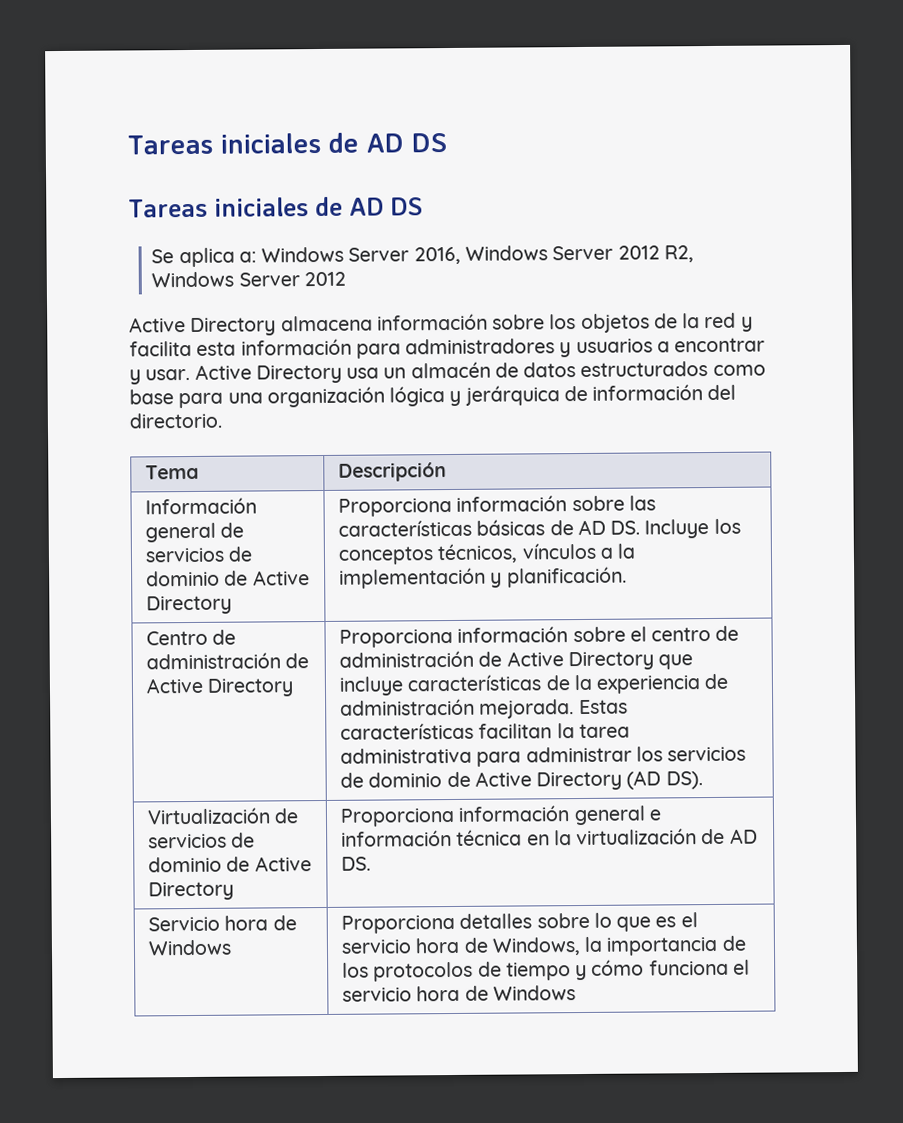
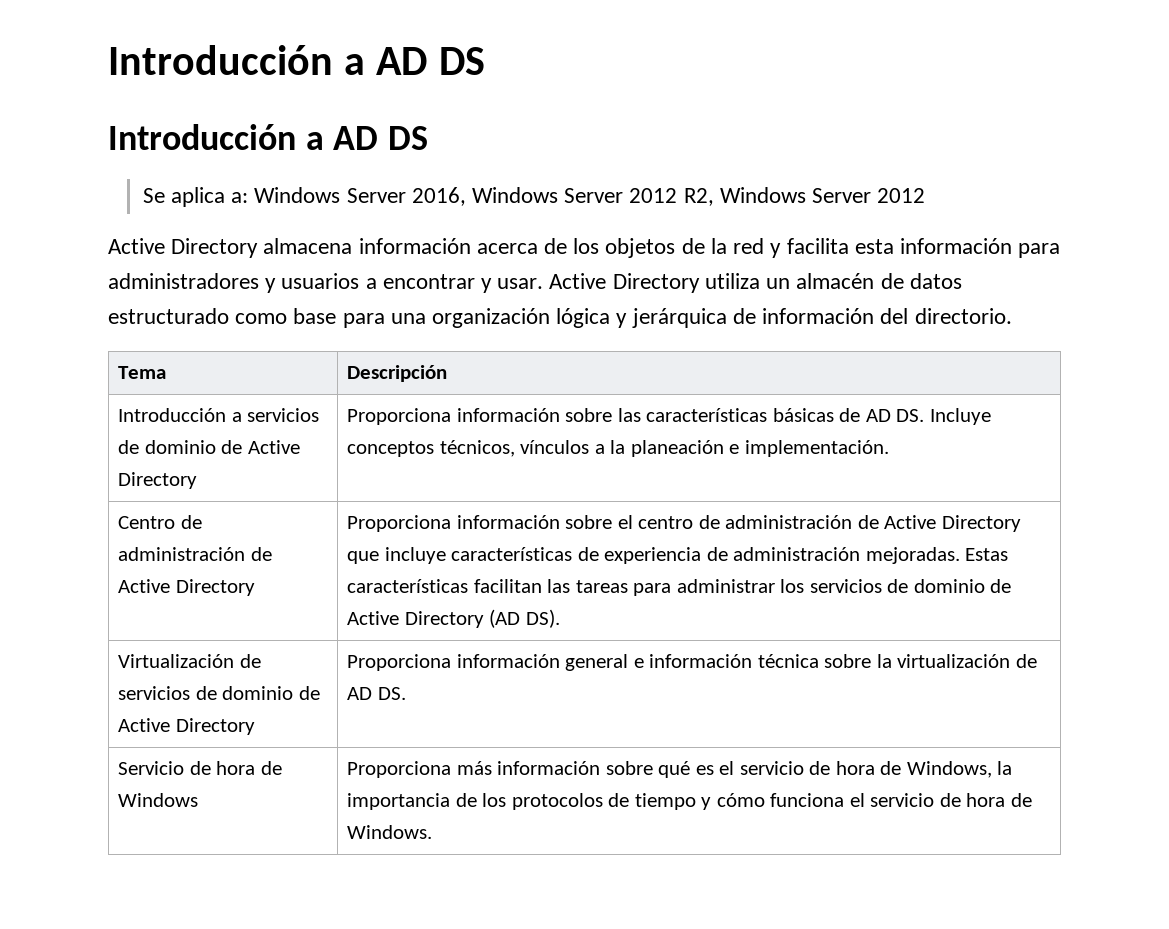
[127,132,447,155] [128,196,343,218] Tareas iniciales de AD DS // Tareas iniciales de -> [108,45,485,75] [108,124,324,150] Introducción a AD DS // Introducción a
[492,314,546,330] sobre -> [476,238,568,254] acerca de
[346,367,380,379] usa -> [704,273,760,289] utiliza
[580,361,709,378] estructurados -> [108,308,229,324] estructurado
[145,497,258,515] [145,522,245,543] Información general de -> [118,408,242,422] Introducción a
[713,518,741,534] los -> (991, 416) none
[339,566,627,589] implementación y planificación. -> [630,440,889,457] planeación e implementación.
[573,674,592,691] la -> (599, 554) none
[479,699,575,719] mejorada. -> [865,547,960,564] mejoradas.
[556,723,630,739] [340,747,473,764] la tarea administrativa -> [547,579,628,593] las tareas
[526,834,550,846] en -> [824,654,872,668] sobre
(221, 924) none -> [189,761,211,775] de
[459,912,652,932] detalles sobre lo que -> [456,761,691,778] más información sobre qué
(413, 946) none -> [809,761,831,775] de
[416,985,576,1002] hora de Windows -> [939,793,1032,807] [347,825,433,839] de hora de Windows.

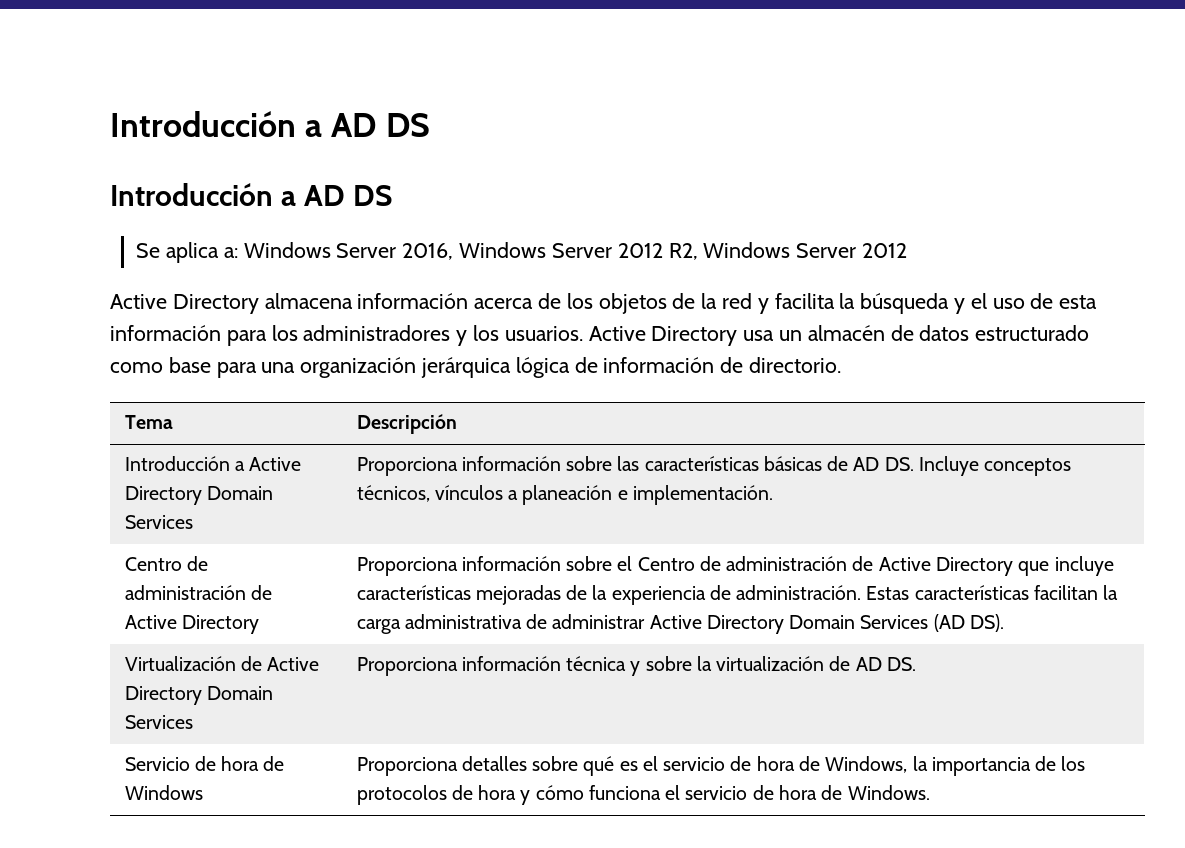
(849, 246) none -> [839,293,1054,314] la búsqueda y el uso de
(1061, 250) none -> [271,325,298,341] los
[281,273,760,293] usuarios a encontrar y usar. Active Directory utiliza -> [473,325,775,346] los usuarios. Active Directory usa
[556,308,727,328] lógica y jerárquica -> [421,357,570,378] jerárquica lógica
[880,308,909,324] del -> [720,357,744,373] de
[247,408,320,422] [118,440,300,454] [118,472,198,489] servicios de dominio de Active Directory -> [249,457,302,471] [124,486,273,505] [124,515,193,529] Active Directory Domain Services
[610,440,626,454] la -> (519, 495) none
[638,516,694,529] centro -> [637,557,695,571] Centro
[577,547,1009,564] [347,579,1012,596] [347,611,484,628] de experiencia de administración mejoradas. Estas características facilitan las tareas para administrar los servicios de dominio de Active Directory -> [475,585,1119,605] [356,614,929,634] mejoradas de la experiencia de administración. Estas características facilitan la carga administrativa de administrar Active Directory Domain Services
[118,686,320,700] [118,718,255,735] [347,654,819,671] servicios de dominio de Active Directory | Proporciona información general e información técnica -> [267,657,320,671] [124,686,273,705] [124,715,193,729] [356,656,641,676] Active Directory Domain Services | Proporciona información técnica y
[456,761,601,775] más información -> [461,756,527,771] detalles
[634,793,696,810] tiempo -> [478,785,517,800] hora

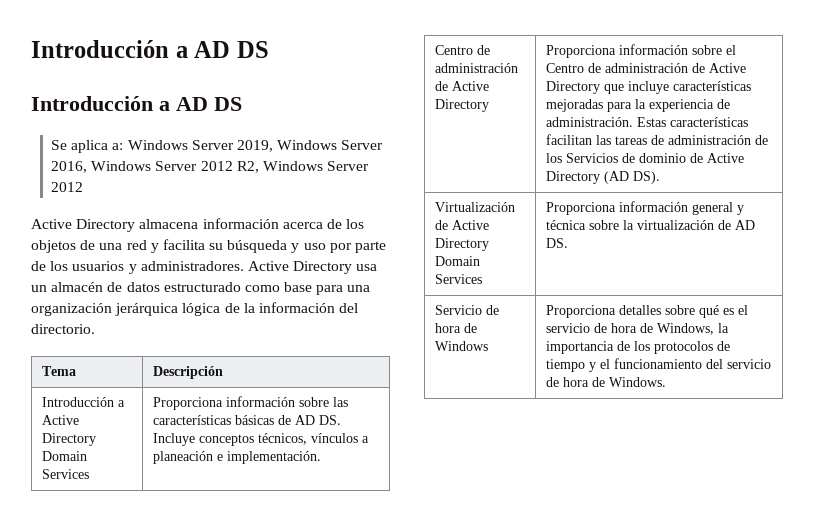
(397, 250) none -> [237,140,384,152] 2019, Windows Server
[701,293,718,309] la -> [99,243,123,250] una
[839,293,856,309] la -> [209,243,224,250] su
[970,293,1098,309] [110,325,583,346] el uso de esta información para los administradores y los usuarios. -> [303,241,387,253] [31,261,244,274] uso por parte de los usuarios y administradores.
[603,357,744,373] información de -> [243,302,359,313] la información del
[566,585,588,600] de -> [606,102,632,112] para
[1103,585,1119,600] [356,614,929,634] la carga administrativa de administrar Active Directory Domain Services -> [595,135,768,145] [545,153,744,163] [545,171,600,184] las tareas de administración de los Servicios de dominio de Active Directory
[566,656,641,676] técnica y -> [691,202,744,215] [545,220,586,230] general y técnica
[478,785,681,805] hora y cómo funciona el -> [545,358,723,372] tiempo y el funcionamiento del

